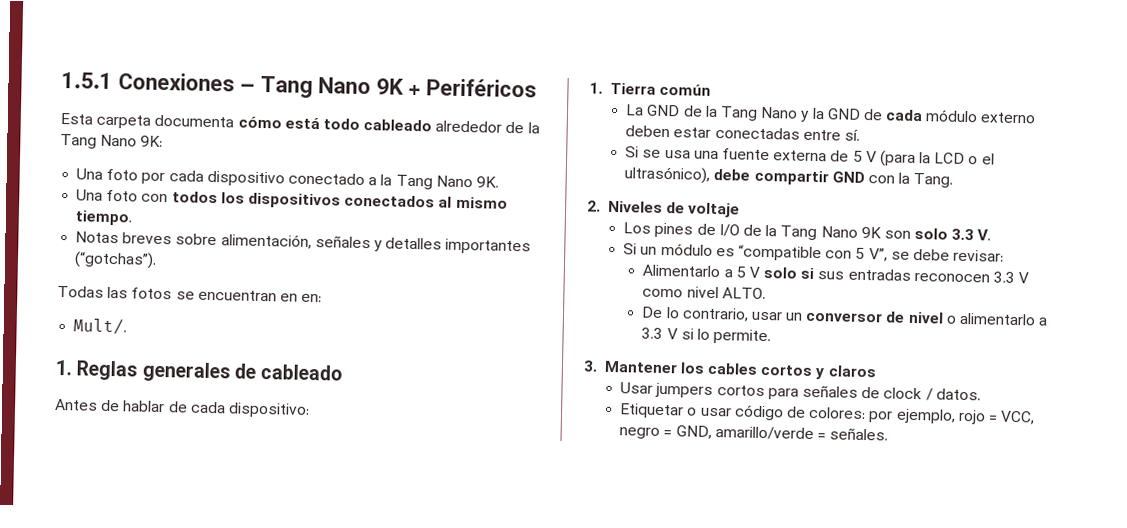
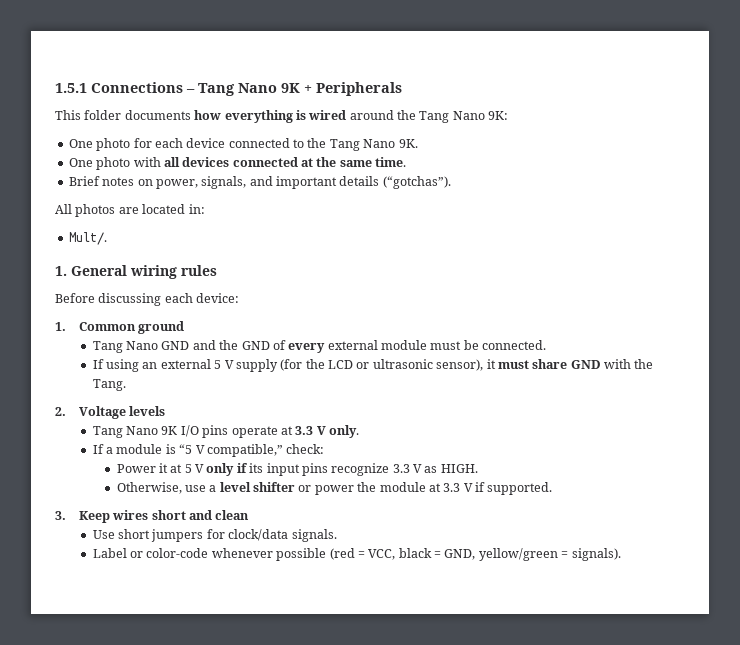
[118,72,235,92] Conexiones -> [91,82,183,93] Connections
[426,78,537,98] [60,112,540,134] [60,133,164,149] [76,168,499,190] [76,189,508,209] [75,210,133,226] [75,231,532,255] [74,251,158,269] [57,285,323,303] [73,318,128,335] [55,359,343,383] [54,398,310,418] [589,82,711,96] [625,104,1037,124] [625,125,860,141] [625,146,995,167] [624,166,954,188] [587,200,741,218] [623,222,992,241] [623,242,1005,262] [642,264,1030,284] [642,286,766,300] [641,306,1049,326] [641,327,772,345] [583,360,877,380] [620,382,981,401] [619,403,986,425] Periféricos // Esta carpeta documenta cómo está todo cableado alrededor de la Tang Nano 9K: // Una foto por cada dispositivo conectado a la Tang Nano 9K. // Una foto con todos los dispositivos conectados al mismo tiempo. // Notas breves sobre alimentación, señales y detalles importantes (“gotchas”). // Todas las fotos se encuentran en en: // Mult/. // 1. Reglas generales de cableado // Antes de hablar de cada dispositivo: // 1. Tierra común // La GND de la Tang Nano y la GND de cada módulo externo deben estar conectadas entre sí. // Si se usa una fuente externa de 5 V (para la LCD o el ultrasónico), debe compartir GND con la Tang. // 2. Niveles de voltaje // Los pines de I/O de la Tang Nano 9K son solo 3.3 V. // Si un módulo es “compatible con 5 V”, se debe revisar: // Alimentarlo a 5 V solo si sus entradas reconocen 3.3 V como nivel ALTO. // De lo contrario, usar un conversor de nivel o alimentarlo a 3.3 V si lo permite. // 3. Mantener los cables cortos y claros // Usar jumpers cortos para señales de clock / datos. // Etiquetar o usar código de colores: por ejemplo, rojo -> [316,82,402,96] [55,110,509,123] [68,138,418,151] [68,157,407,170] [68,176,451,189] [55,204,205,217] [68,232,107,245] [55,265,217,279] [55,293,240,306] [55,321,185,334] [92,340,547,353] [92,359,654,372] [92,379,126,391] [55,406,166,419] [92,425,360,438] [92,444,325,457] [116,463,478,476] [116,482,553,495] [55,510,250,523] [92,529,337,542] [92,548,355,561] Peripherals // This folder documents how everything is wired around the Tang Nano 9K: // One photo for each device connected to the Tang Nano 9K. // One photo with all devices connected at the same time. // Brief notes on power, signals, and important details (“gotchas”). // All photos are located in: // Mult/. // 1. General wiring rules // Before discussing each device: // 1. Common ground // Tang Nano GND and the GND of every external module must be connected. // If using an external 5 V supply (for the LCD or ultrasonic sensor), it must share GND with the Tang. // 2. Voltage levels // Tang Nano 9K I/O pins operate at 3.3 V only. // If a module is “5 V compatible,” check: // Power it at 5 V only if its input pins recognize 3.3 V as HIGH. // Otherwise, use a level shifter or power the module at 3.3 V if supported. // 3. Keep wires short and clean // Use short jumpers for clock/data signals. // Label or color-code whenever possible (red
[619,427,661,439] negro -> [398,548,432,558] black
[714,426,889,441] amarillo/verde = señales. -> [478,548,621,561] yellow/green = signals).

